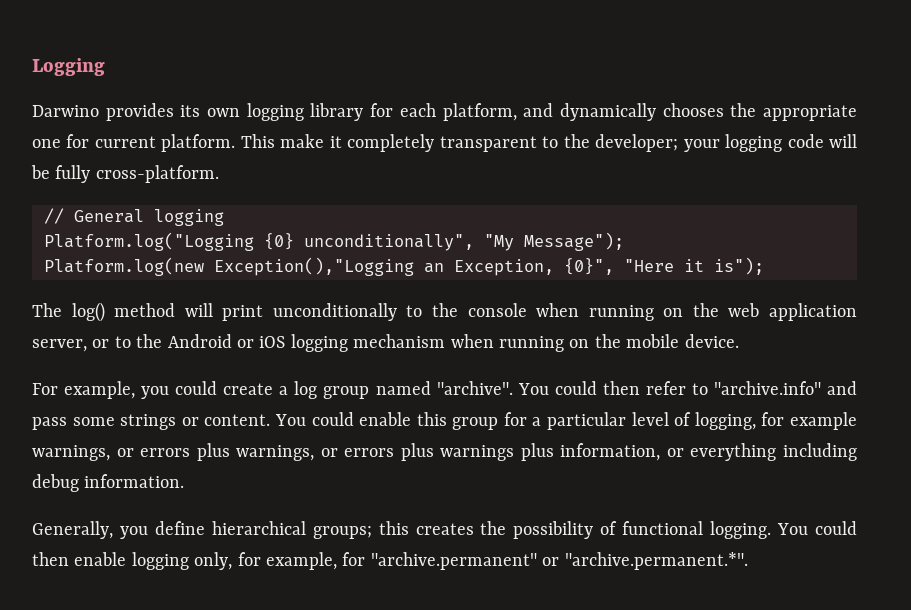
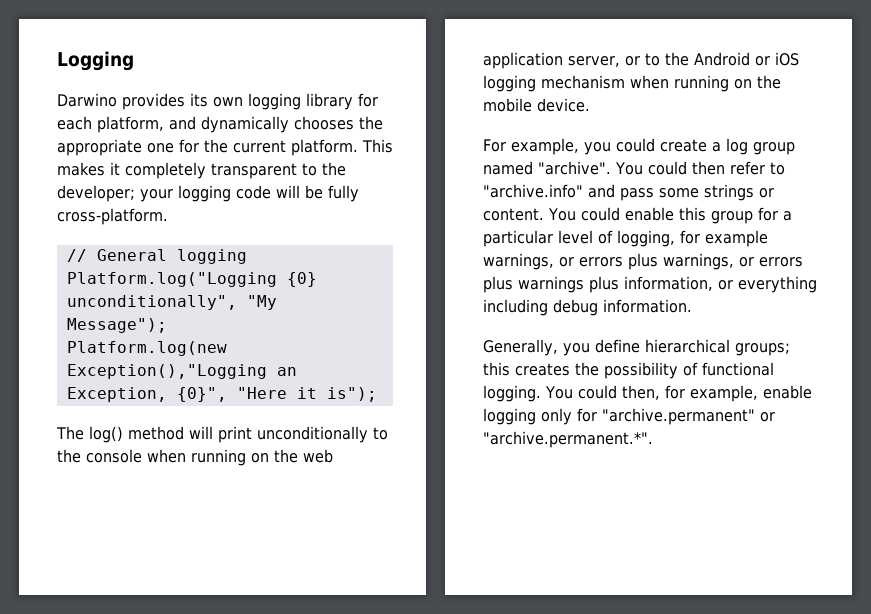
(90, 141) none -> [204,139,228,153] the
[280,134,325,148] make -> [57,162,105,176] makes
[32,552,337,570] then enable logging only, for example, -> [621,385,812,402] [483,408,572,425] then, for example, enable logging only

